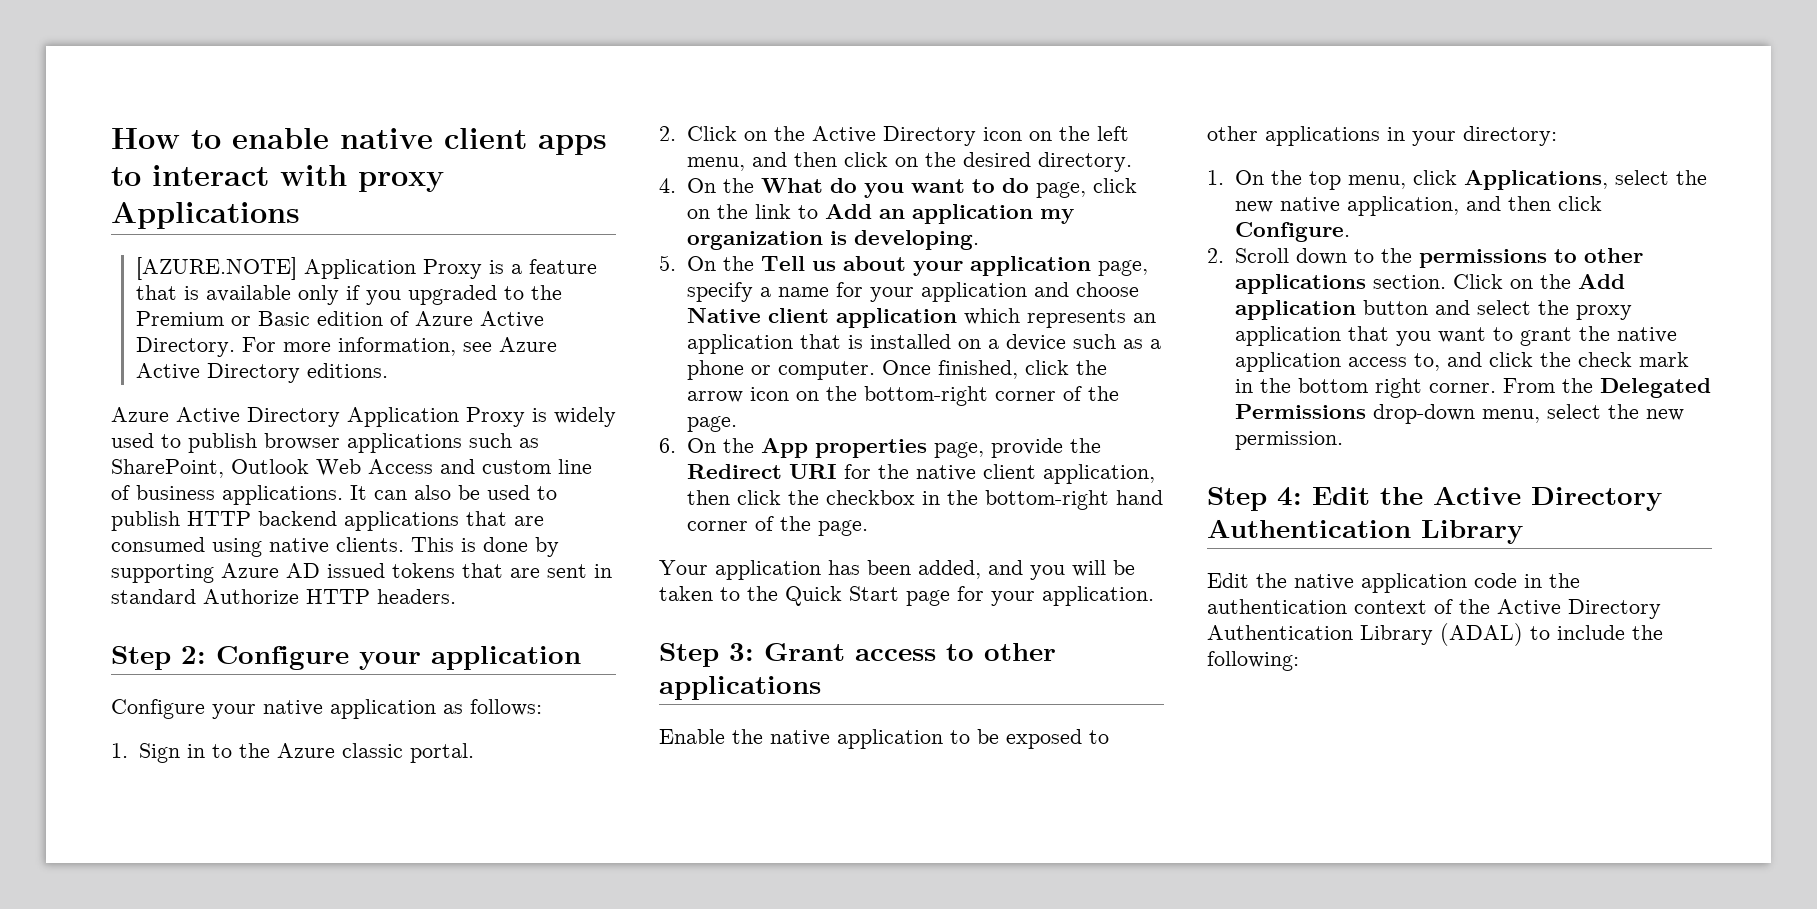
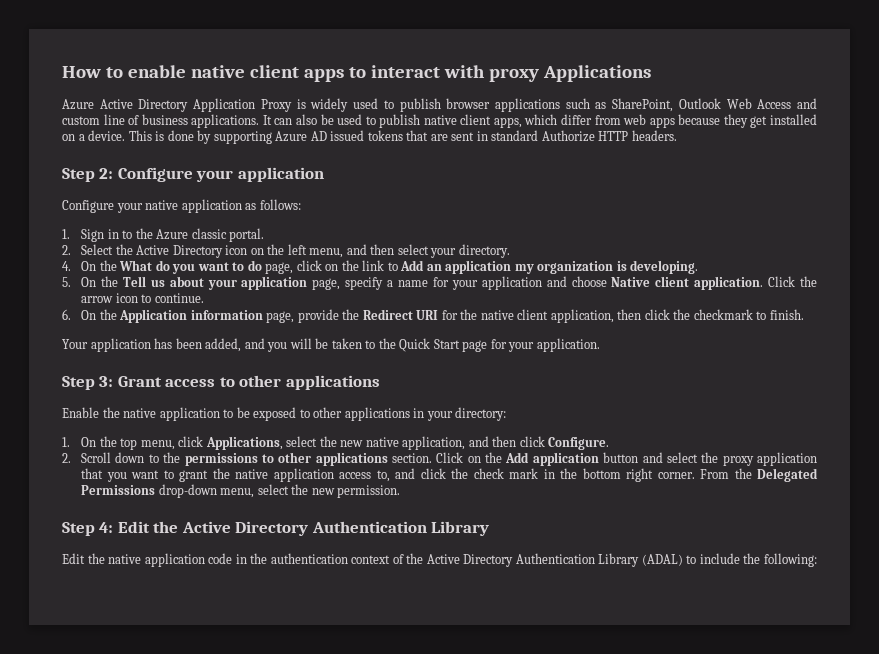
[136,257,598,280] [136,285,563,305] [136,311,545,328] [136,337,558,357] [136,363,389,383] // [AZURE.NOTE] Application Proxy is a feature that is available only if you upgraded to the Premium or Basic edition of Azure Active Directory. For more information, see Azure Active Directory editions. -> (651, 73) none
[187,511,544,531] [111,537,404,557] HTTP backend applications that are consumed using native clients. -> [423,114,818,128] [62,130,126,141] native client apps, which differ from web apps because they get installed on a device.
[686,126,767,141] Click on -> [81,244,114,255] Select
[843,152,1031,167] click on the desired -> [397,244,457,258] select your
[835,308,1156,328] [686,334,1161,354] [686,360,1107,380] [686,386,1119,406] [686,416,737,432] application which represents an application that is installed on a device such as a phone or computer. Once finished, click the arrow icon on the bottom-right corner of the page. -> [694,276,817,290] [81,293,204,303] application. Click the arrow icon to continue.
[760,438,927,458] App properties -> [119,309,263,323] Application information
[825,490,1163,510] [686,516,868,536] checkbox in the bottom-right hand corner of the page. -> [693,309,804,320] checkmark to finish.

